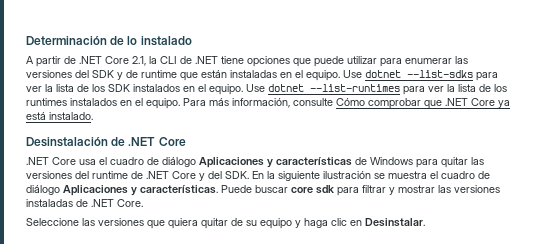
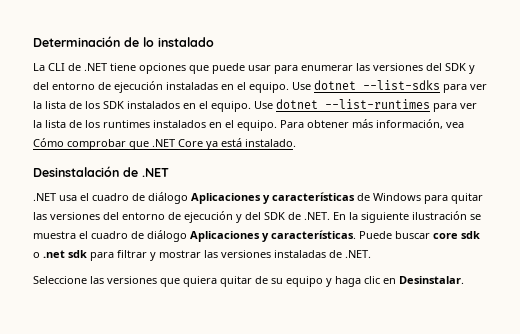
[26,56,157,67] A partir de .NET Core 2.1, la -> [33,63,45,71] La
[347,56,377,64] utilizar -> [248,65,271,71] usar
[126,70,227,81] de runtime que están -> [33,81,163,93] del entorno de ejecución
(206, 102) none -> [307,120,349,128] obtener
[293,98,333,106] consulte -> [446,122,464,128] vea
[158,137,186,146] [26,157,76,165] Core // .NET Core -> [33,193,56,201] // .NET
[92,171,249,181] runtime de .NET Core y del SDK. -> [122,211,330,223] entorno de ejecución y del SDK de .NET.
(334, 189) none -> [33,250,87,258] o .net sdk
[91,199,143,207] .NET Core. -> [345,250,371,258] .NET.

